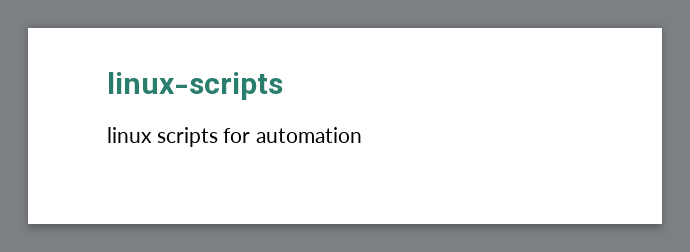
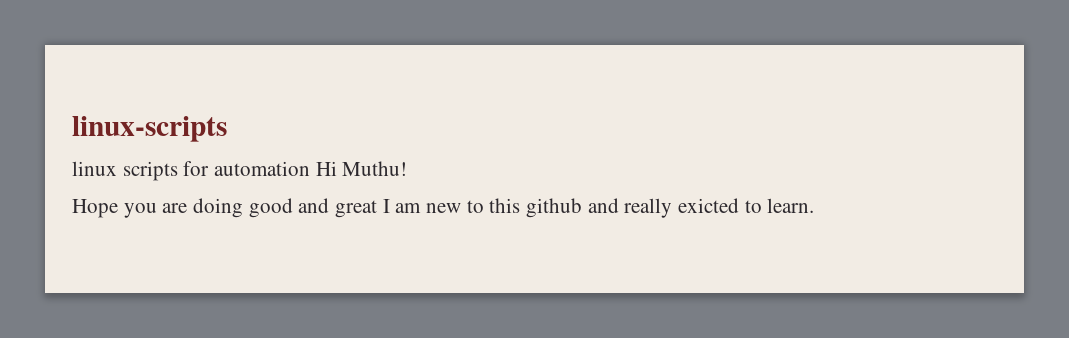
(363, 135) none -> [315,161,408,176] [72,198,815,218] Hi Muthu! // Hope you are doing good and great I am new to this github and really exicted to learn.

